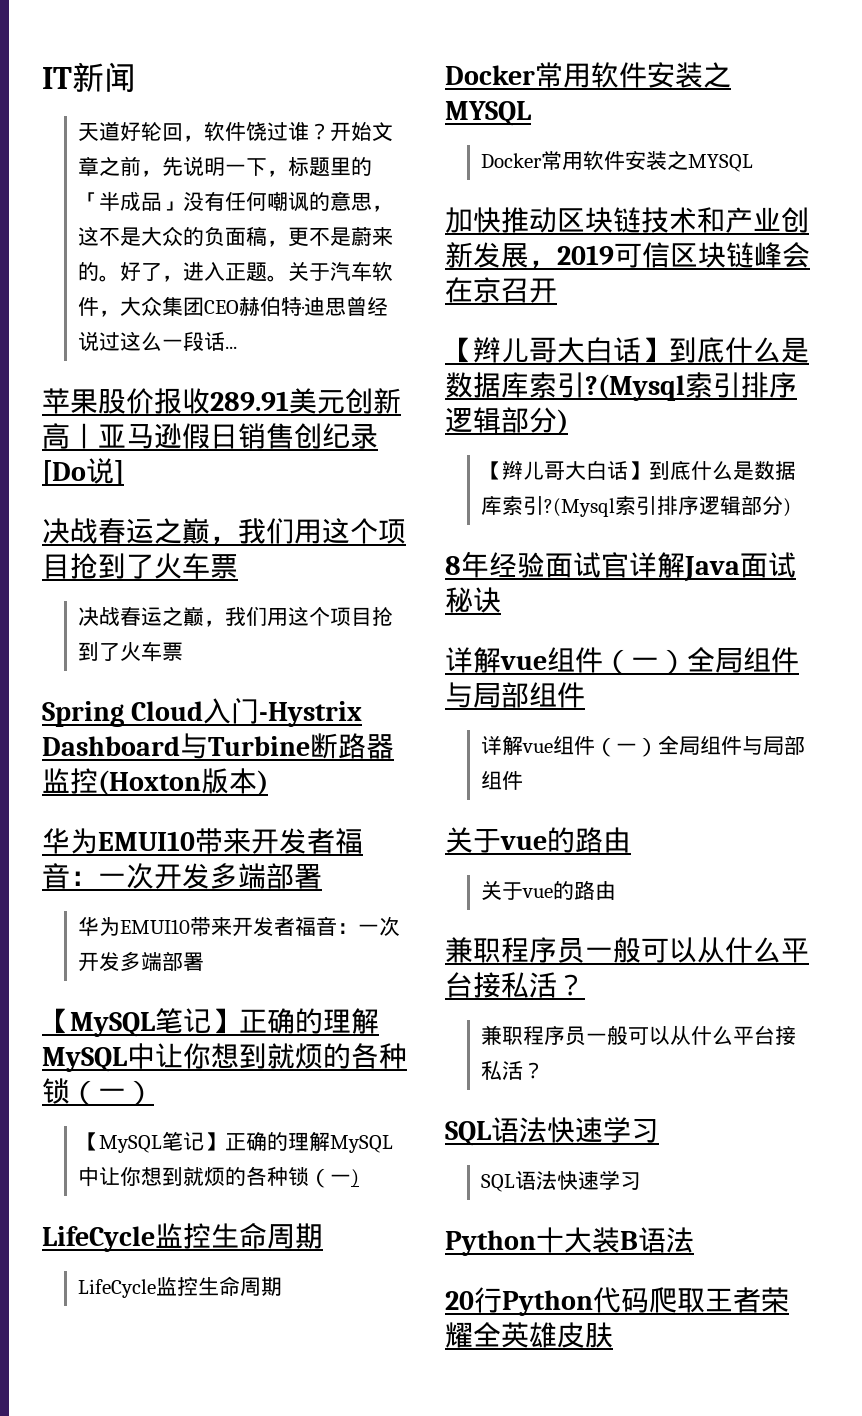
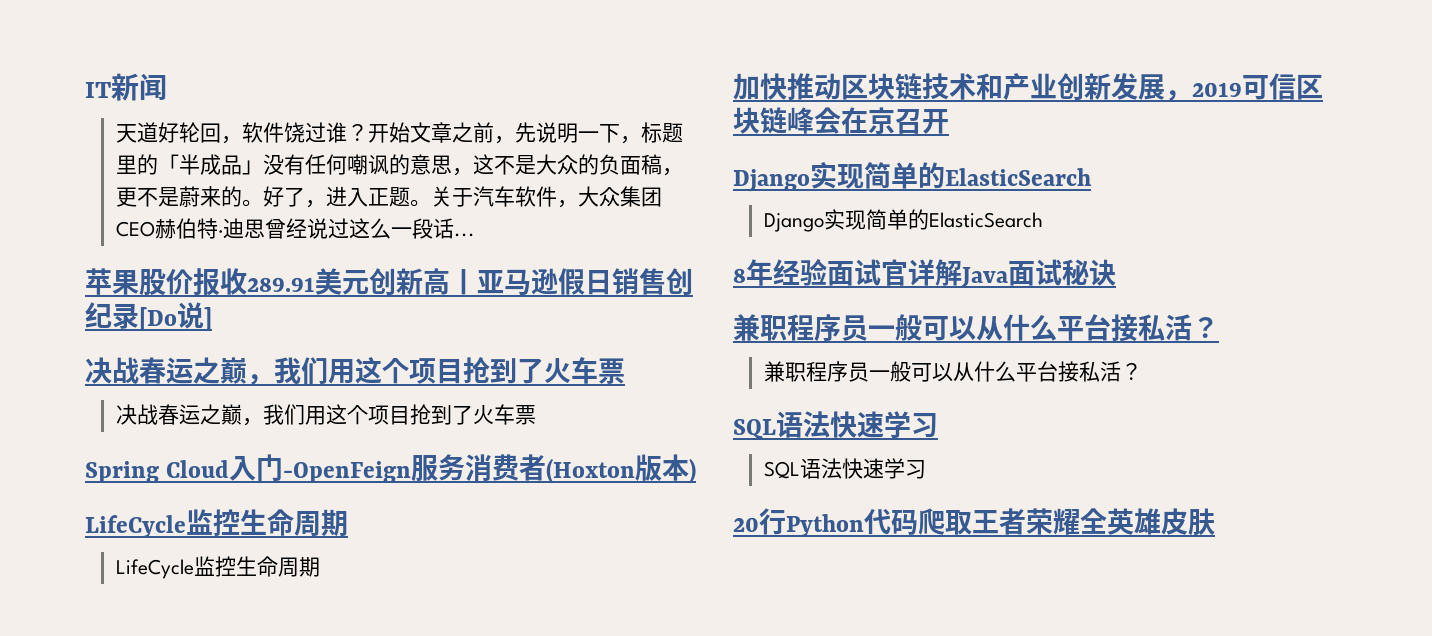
[259,701,363,727] [42,733,394,759] [42,768,268,796] [42,828,363,854] [42,863,322,889] [78,916,401,937] [78,951,205,972] [42,1008,379,1037] [42,1043,407,1072] [42,1078,154,1106] [78,1131,394,1153] [78,1166,352,1188] -Hystrix Dashboard与Turbine断路器监控(Hoxton版本) // 华为EMUI10带来开发者福音：一次开发多端部署 // 华为EMUI10带来开发者福音：一次开发多端部署 // 【MySQL笔记】正确的理解MySQL中让你想到就烦的各种锁（一） // 【MySQL笔记】正确的理解MySQL中让你想到就烦的各种锁（一 -> [283,454,690,484] -OpenFeign服务消费者(Hoxton版本
[445,62,731,88] [445,101,531,126] [481,150,754,172] // Docker常用软件安装之MYSQL // Docker常用软件安装之MYSQL -> (321, 567) none
[445,337,809,363] [445,372,797,401] [445,407,568,435] [481,460,797,481] [481,495,792,517] 【辫儿哥大白话】到底什么是数据库索引?(Mysql索引排序逻辑部分) // 【辫儿哥大白话】到底什么是数据库索引?(Mysql索引排序逻辑部分) -> [733,162,1091,192] [764,209,1044,232] Django实现简单的ElasticSearch // Django实现简单的ElasticSearch
[445,647,799,675] [445,682,585,708] [481,735,806,757] [481,771,524,790] [445,827,631,853] [481,880,617,900] // 详解vue组件（一）全局组件与局部组件 // 详解vue组件（一）全局组件与局部组件 // 关于vue的路由 // 关于vue的路由 -> (1116, 272) none
[445,1227,694,1256] // Python十大装B语法 -> (927, 469) none

